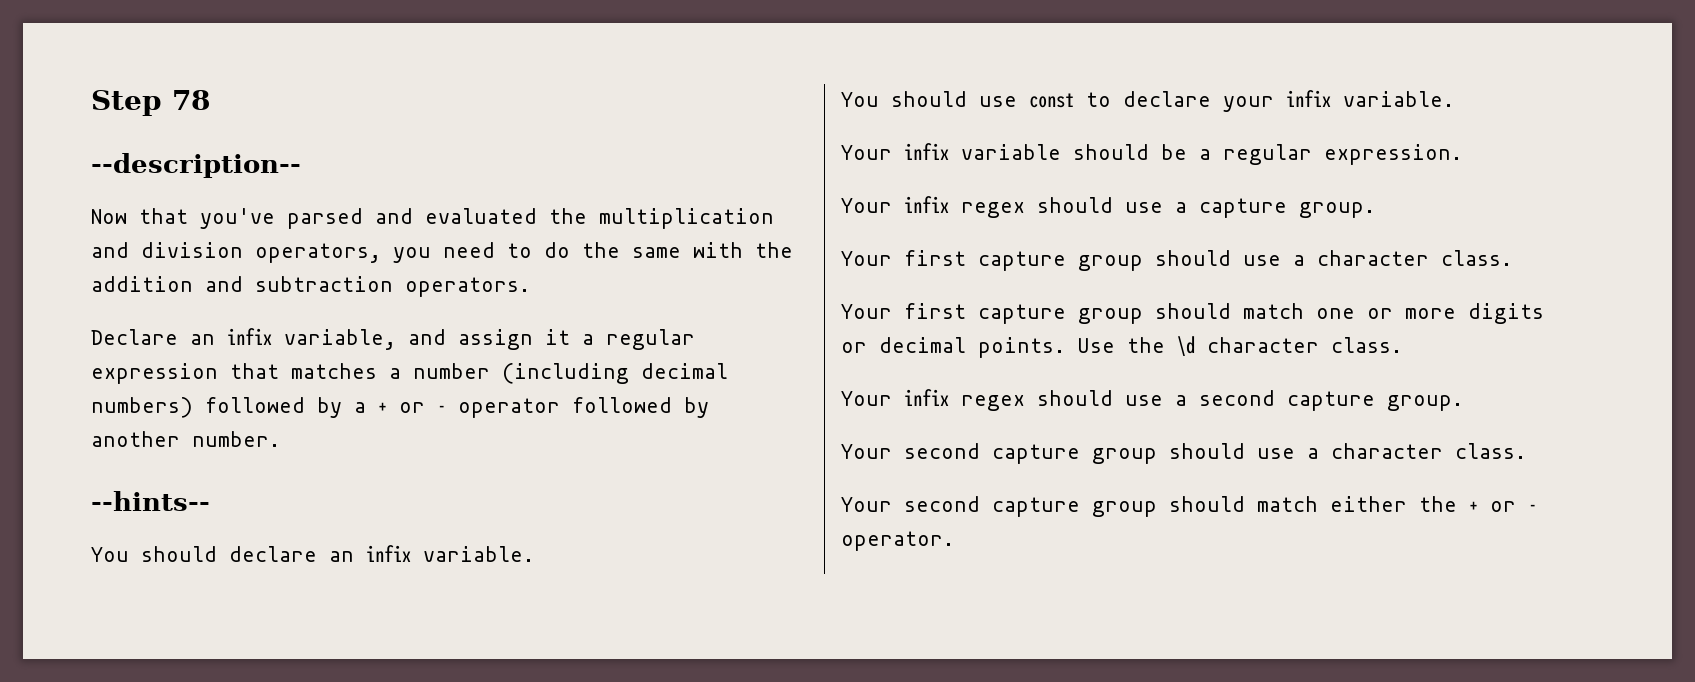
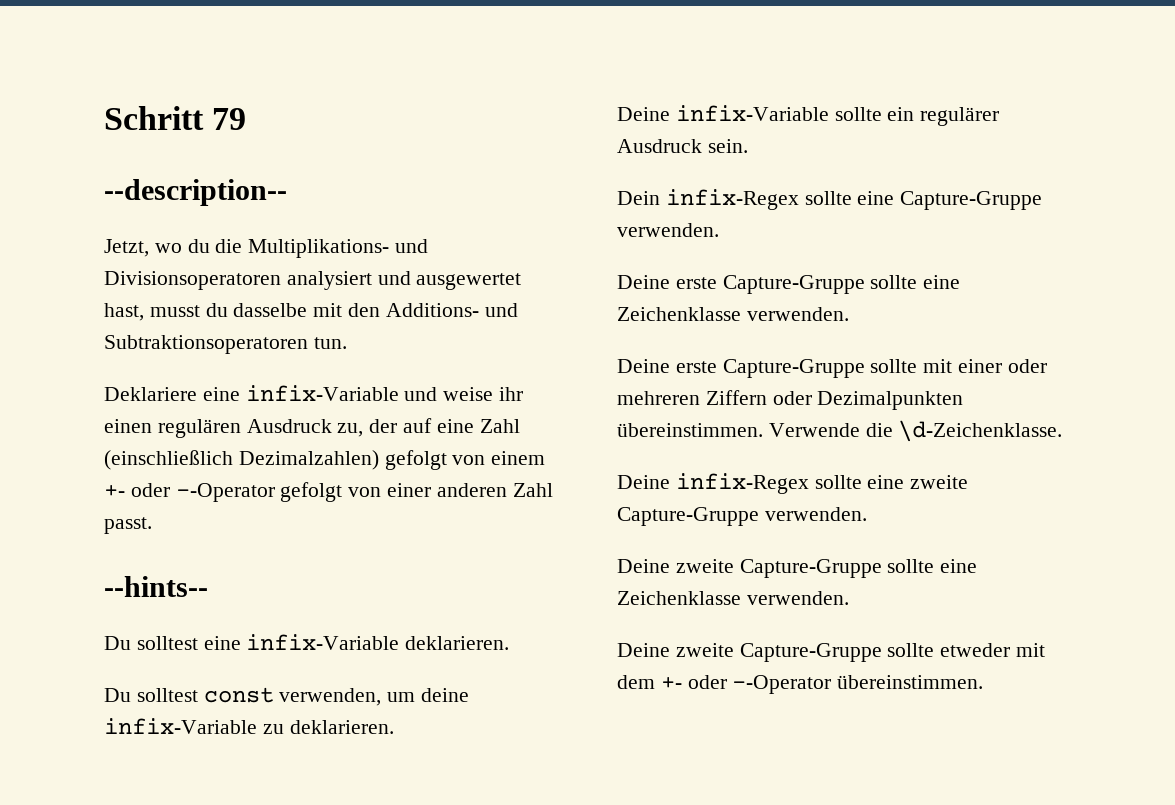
[91,90,210,116] Step 78 -> [104,106,247,130] Schritt 79
[91,208,774,229] [91,242,793,263] [91,276,530,297] [91,328,695,350] [91,363,728,384] [91,397,709,418] [91,431,280,447] [91,491,210,511] [91,545,534,562] [841,90,1454,112] [841,143,1462,165] [841,196,1375,218] [841,250,1512,271] [841,303,1544,324] [841,336,1402,358] [841,389,1463,411] [841,443,1526,464] [841,496,1537,517] [841,531,954,551] Now that you've parsed and evaluated the multiplication and division operators, you need to do the same with the addition and subtraction operators. // Declare an infix variable, and assign it a regular expression that matches a number (including decimal numbers) followed by a + or - operator followed by another number. // --hints-- // You should declare an infix variable. // You should use const to declare your infix variable. // Your infix variable should be a regular expression. // Your infix regex should use a capture group. // Your first capture group should use a character class. // Your first capture group should match one or more digits or decimal points. Use the \d character class. // Your infix regex should use a second capture group. // Your second capture group should use a character class. // Your second capture group should match either the + or - operator. -> [104,239,429,258] [104,271,522,290] [104,303,518,321] [104,335,347,354] [104,385,524,401] [104,418,520,438] [104,450,546,470] [104,482,553,502] [104,517,152,534] [104,576,208,597] [104,634,510,650] [104,687,470,706] [104,718,394,734] [617,105,1000,126] [617,139,748,153] [617,189,1043,210] [617,223,719,237] [617,275,961,294] [617,307,849,321] [617,359,1047,378] [617,390,964,410] [617,420,1063,442] [617,473,969,494] [617,507,867,526] [617,559,978,578] [617,591,849,605] [617,643,1046,662] [617,675,984,694] Jetzt, wo du die Multiplikations- und Divisionsoperatoren analysiert und ausgewertet hast, musst du dasselbe mit den Additions- und Subtraktionsoperatoren tun. // Deklariere eine infix-Variable und weise ihr einen regulären Ausdruck zu, der auf eine Zahl (einschließlich Dezimalzahlen) gefolgt von einem +- oder --Operator gefolgt von einer anderen Zahl passt. // --hints-- // Du solltest eine infix-Variable deklarieren. // Du solltest const verwenden, um deine infix-Variable zu deklarieren. // Deine infix-Variable sollte ein regulärer Ausdruck sein. // Dein infix-Regex sollte eine Capture-Gruppe verwenden. // Deine erste Capture-Gruppe sollte eine Zeichenklasse verwenden. // Deine erste Capture-Gruppe sollte mit einer oder mehreren Ziffern oder Dezimalpunkten übereinstimmen. Verwende die \d-Zeichenklasse. // Deine infix-Regex sollte eine zweite Capture-Gruppe verwenden. // Deine zweite Capture-Gruppe sollte eine Zeichenklasse verwenden. // Deine zweite Capture-Gruppe sollte etweder mit dem +- oder --Operator übereinstimmen.

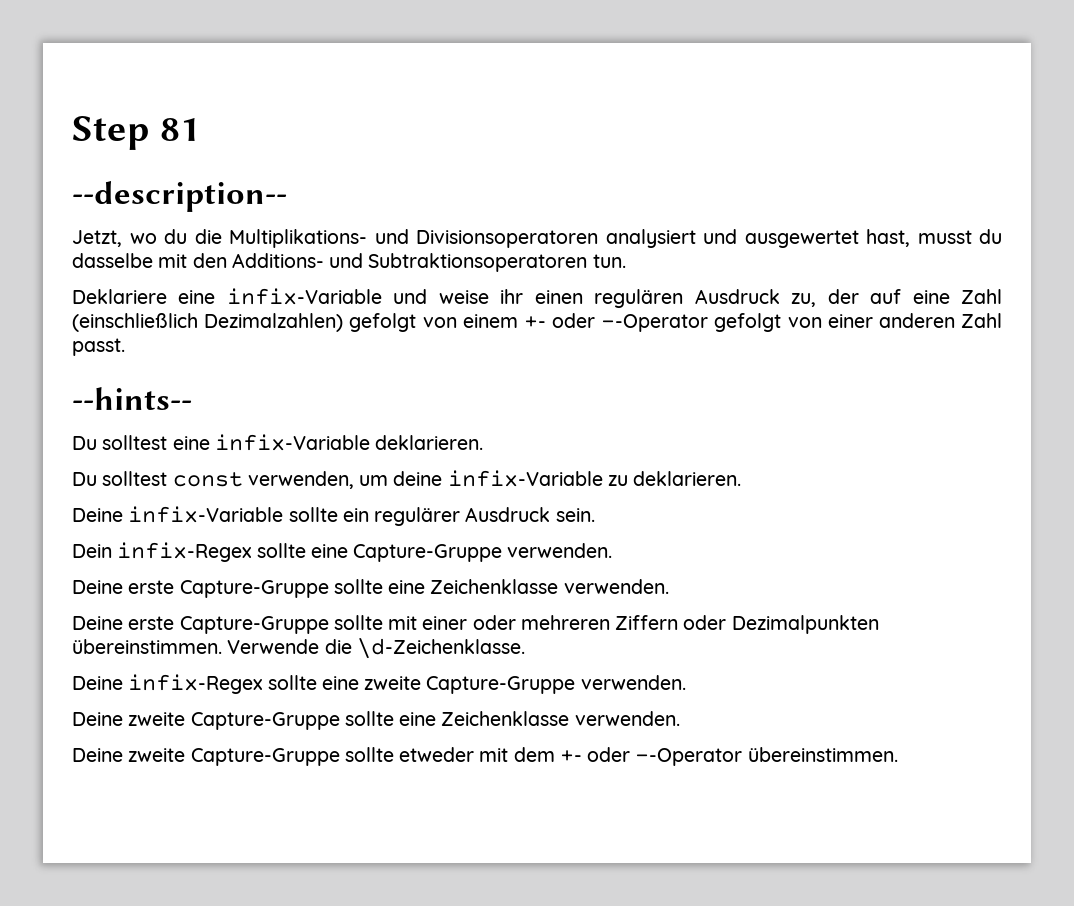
[104,106,247,130] Schritt 79 -> [72,116,201,150] Step 81

